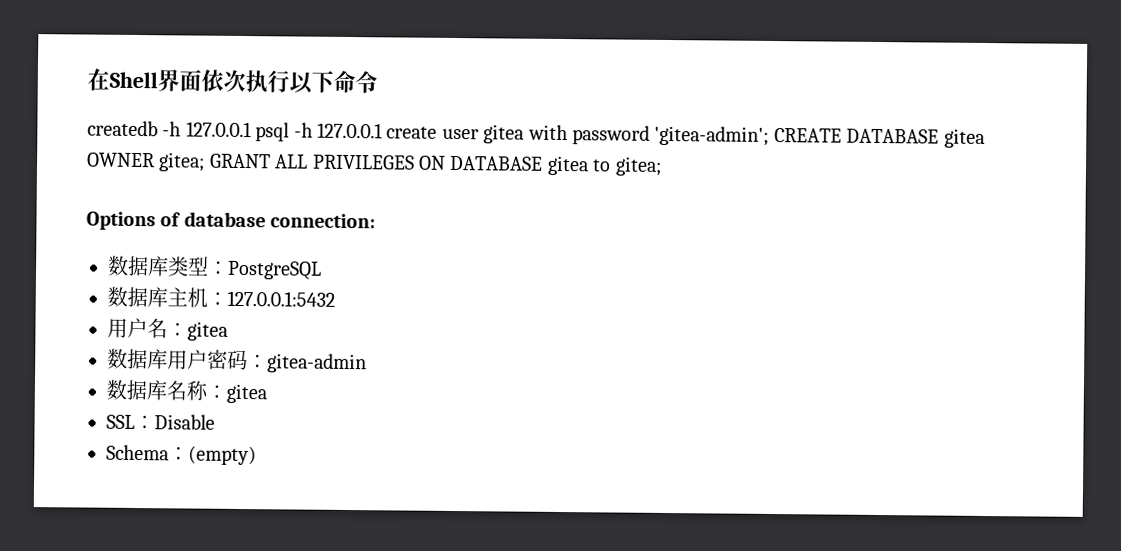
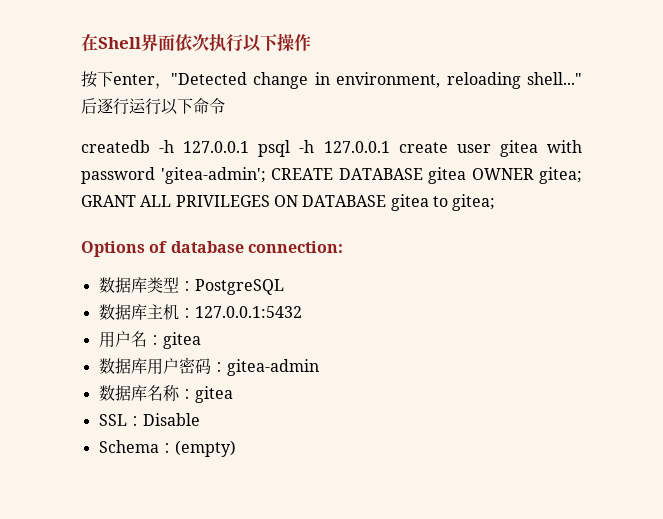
(334, 81) none -> [277,33,311,51] [81,71,583,89] [81,98,193,115] 操作 // 按下enter，"Detected change in environment, reloading shell..."后逐行运行以下

